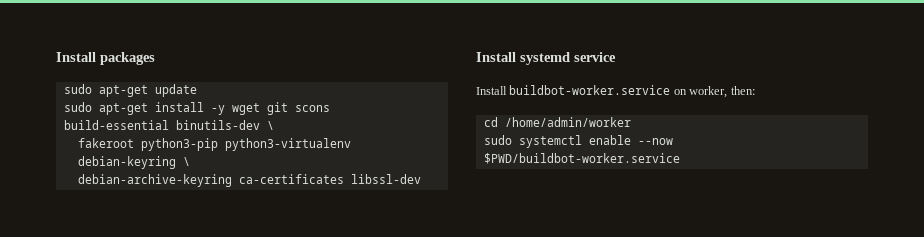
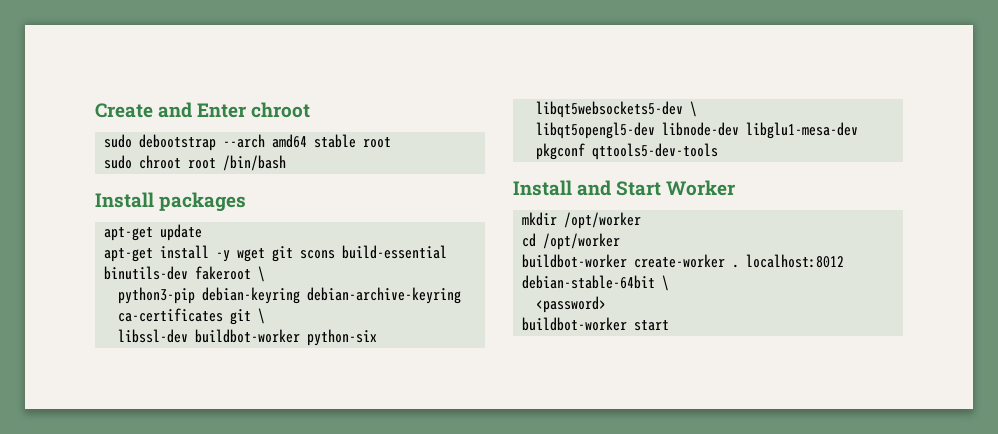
(56, 57) none -> [95,102,311,118] [104,134,391,151] [104,155,286,171] Create and Enter chroot // sudo debootstrap --arch amd64 stable root // sudo chroot root /bin/bash //
[63,84,92,94] sudo -> (247, 202) none
[63,102,92,112] sudo -> (202, 232) none
[266,121,274,130] [77,138,351,151] [77,156,190,169] [77,174,344,187] \ // fakeroot python3-pip python3-virtualenv debian-keyring \ // debian-archive-keyring ca-certificates -> [195,266,265,282] [118,287,461,304] [118,308,265,325] fakeroot \ // python3-pip debian-keyring debian-archive-keyring ca-certificates git \ //
[476,52,616,65] [476,85,755,98] [483,117,631,127] [483,135,673,148] [483,153,680,164] // Install systemd service // Install buildbot-worker.service on worker, then: // cd /home/admin/worker // sudo systemctl enable --now $PWD/buildbot-worker.service -> [195,329,377,346] [536,101,697,118] [536,122,858,139] [536,143,718,160] [513,180,736,196] [522,212,641,229] [522,233,620,250] [522,254,844,268] [522,275,669,291] [536,296,606,313] [522,317,669,331] buildbot-worker python-six libqt5websockets5-dev \ // libqt5opengl5-dev libnode-dev libglu1-mesa-dev pkgconf qttools5-dev-tools // Install and Start Worker // mkdir /opt/worker // cd /opt/worker // buildbot-worker create-worker . localhost:8012 debian-stable-64bit \ // <password> // buildbot-worker start

